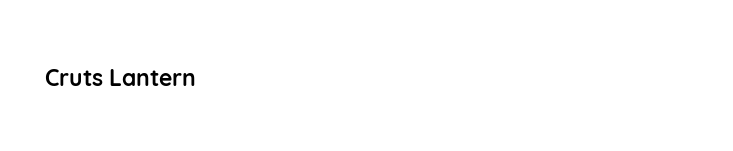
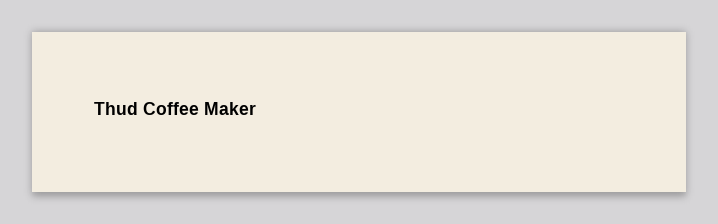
[45,69,197,86] Cruts Lantern -> [94,102,256,115] Thud Coffee Maker

